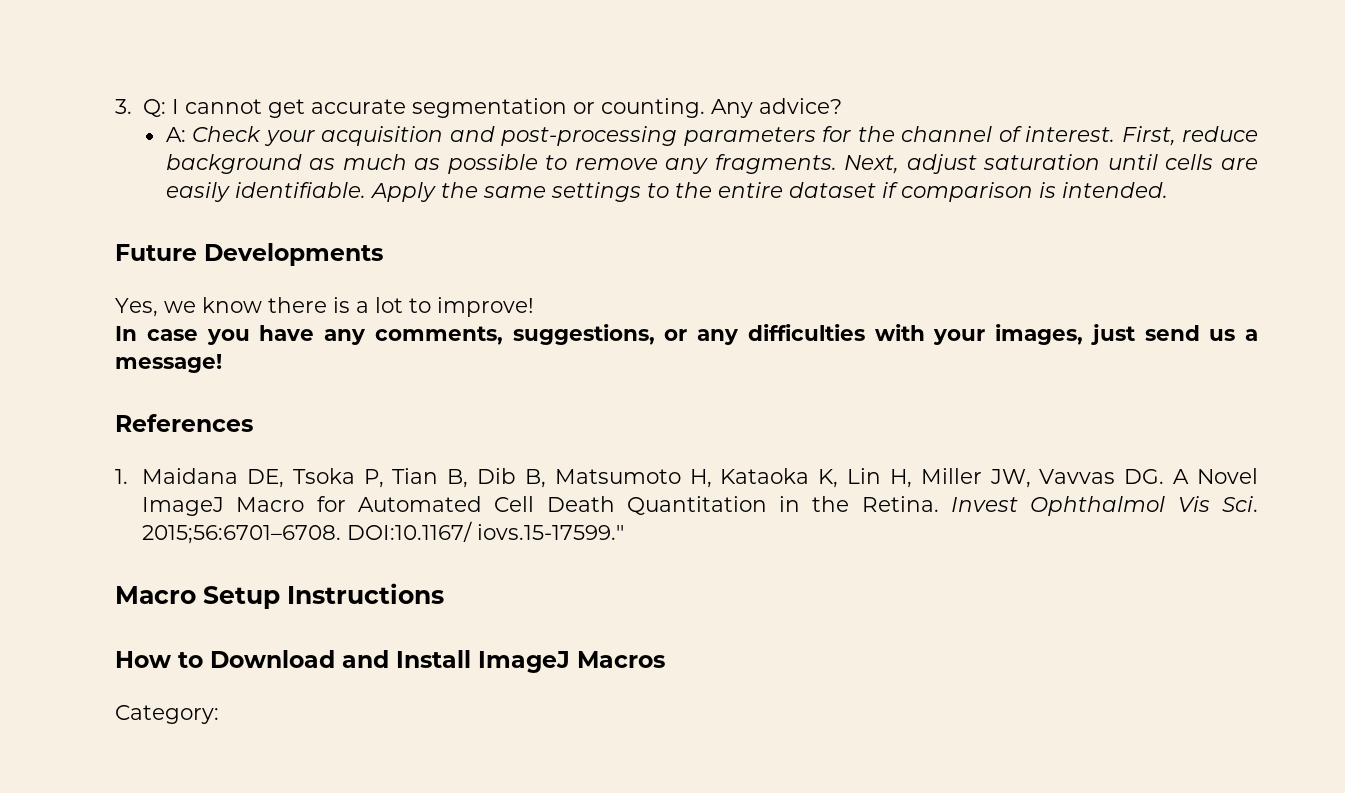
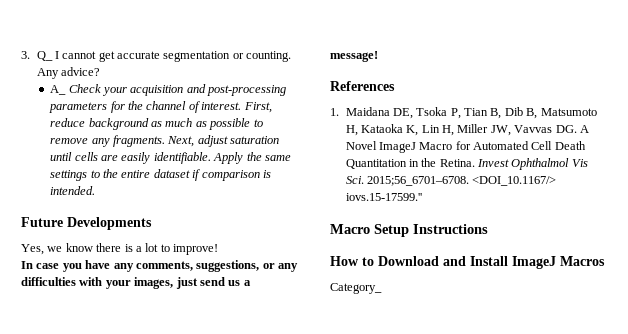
[142,99,166,117] Q: -> [36,51,53,61] Q_
[165,127,186,142] A: -> [50,85,67,95] A_
[141,521,472,544] 2015;56:6701–6708. DOI:10.1167/ -> [366,176,557,186] 2015;56_6701–6708. <DOI_10.1167/>
[115,705,219,724] Category: -> [330,283,382,294] Category_

